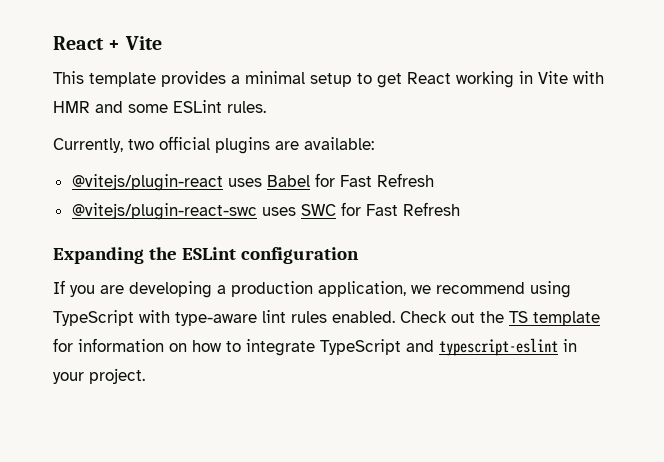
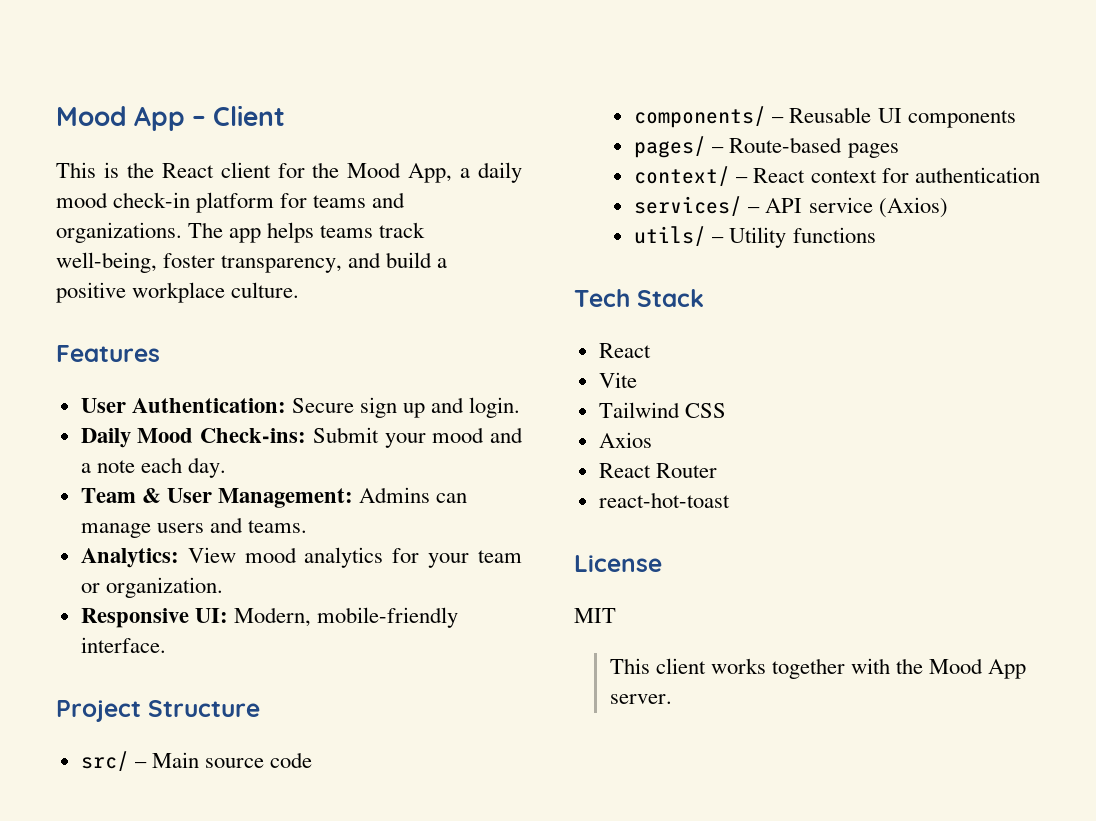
[53,36,162,50] [53,71,604,88] [53,100,266,113] [53,136,374,154] [71,173,434,191] [71,202,460,220] [53,247,359,264] [53,280,571,298] [53,310,600,326] [53,338,577,356] [53,368,145,384] React + Vite // This template provides a minimal setup to get React working in Vite with HMR and some ESLint rules. // Currently, two official plugins are available: // @vitejs/plugin-react uses Babel for Fast Refresh // @vitejs/plugin-react-swc uses SWC for Fast Refresh // Expanding the ESLint configuration // If you are developing a production application, we recommend using TypeScript with type-aware lint rules enabled. Check out the TS template for information on how to integrate TypeScript and typescript-eslint in your project. -> [56,105,286,131] [56,162,522,183] [56,192,406,213] [56,222,426,243] [56,252,448,273] [56,282,300,303] [56,345,160,362] [80,397,521,418] [80,427,523,448] [80,457,226,478] [80,487,468,508] [80,517,307,538] [80,547,522,568] [80,577,223,598] [80,607,458,628] [80,637,166,653] [56,700,260,722] [80,751,313,771] [634,106,1016,128] [634,136,899,158] [634,166,1040,186] [634,196,948,218] [634,226,876,248] [574,289,704,307] [598,343,651,358] [598,372,637,388] [598,402,726,418] [598,432,652,448] [598,463,717,478] [598,492,730,508] [574,555,662,572] [574,608,616,623] [609,658,1027,679] [609,694,672,704] Mood App – Client // This is the React client for the Mood App, a daily mood check-in platform for teams and organizations. The app helps teams track well-being, foster transparency, and build a positive workplace culture. // Features // User Authentication: Secure sign up and login. // Daily Mood Check-ins: Submit your mood and a note each day. // Team & User Management: Admins can manage users and teams. // Analytics: View mood analytics for your team or organization. // Responsive UI: Modern, mobile-friendly interface. // Project Structure // src/ – Main source code // components/ – Reusable UI components // pages/ – Route-based pages // context/ – React context for authentication // services/ – API service (Axios) // utils/ – Utility functions // Tech Stack // React // Vite // Tailwind CSS // Axios // React Router // react-hot-toast // License // MIT // This client works together with the Mood App server.

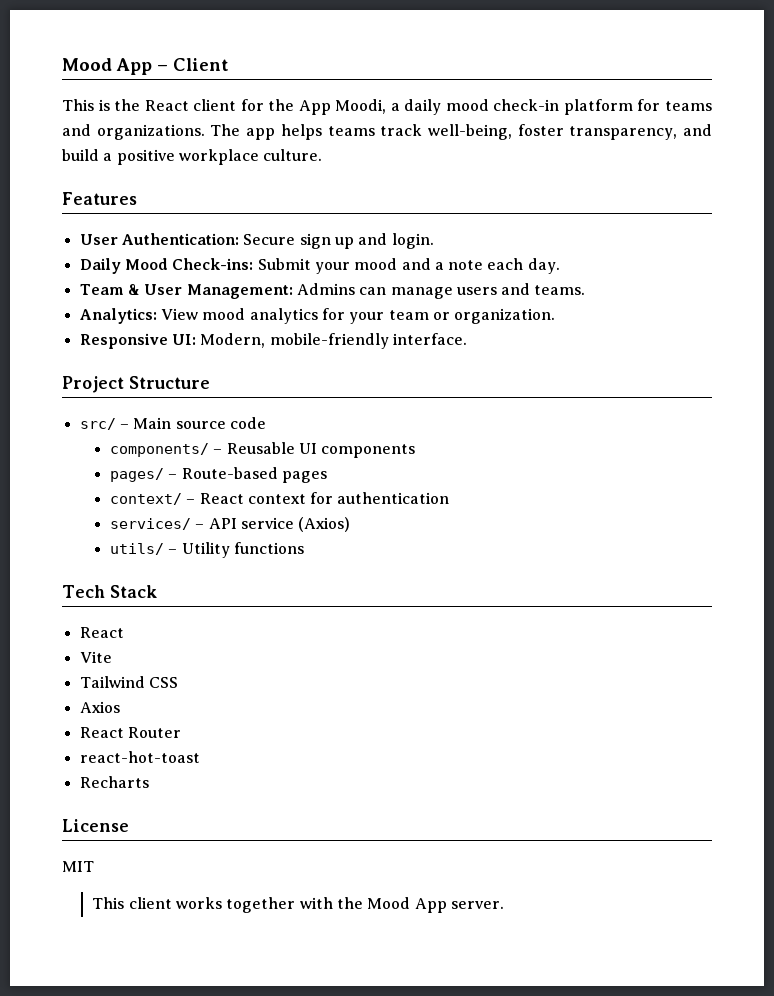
[347,162,453,183] Mood App, -> [298,99,387,115] App Moodi,
(730, 500) none -> [79,776,149,788] // Recharts

